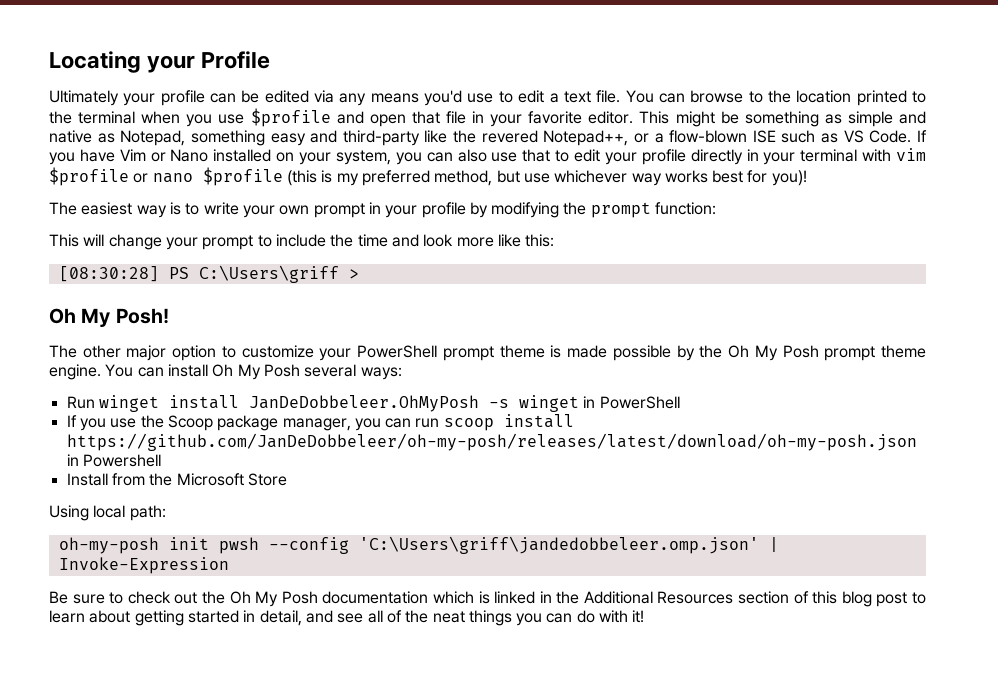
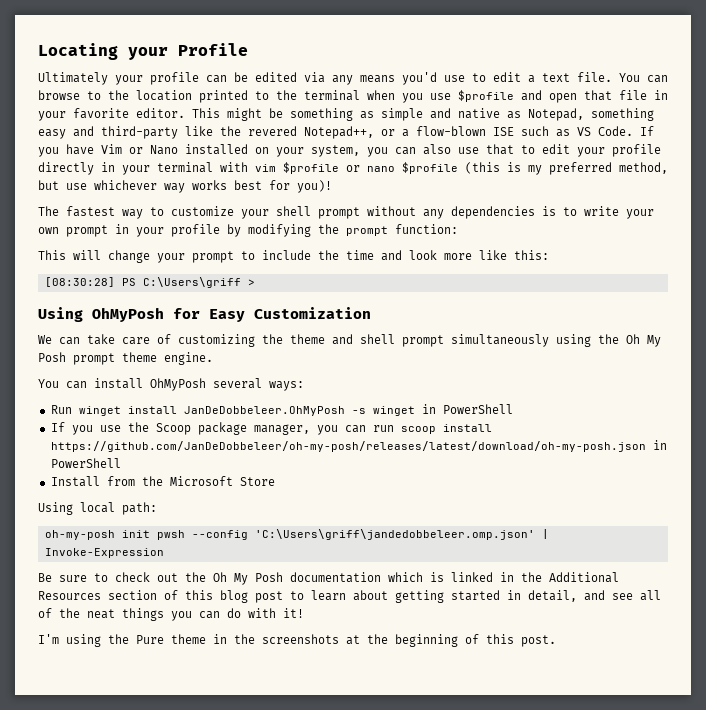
[81,202,167,218] easiest way -> [66,206,535,219] fastest way to customize your shell prompt without any dependencies
[49,308,169,327] [49,345,695,361] Oh My Posh! // The other major option to customize your PowerShell prompt theme is made possible by -> [38,307,371,322] [38,334,591,347] Using OhMyPosh for Easy Customization // We can take care of customizing the theme and shell prompt simultaneously using
(101, 372) none -> (213, 358) //
[212,364,300,380] Oh My Posh -> [150,378,206,391] OhMyPosh
[82,454,161,467] Powershell -> [50,458,121,468] PowerShell
(645, 616) none -> [38,634,556,647] // I'm using the Pure theme in the screenshots at the beginning of this post.

